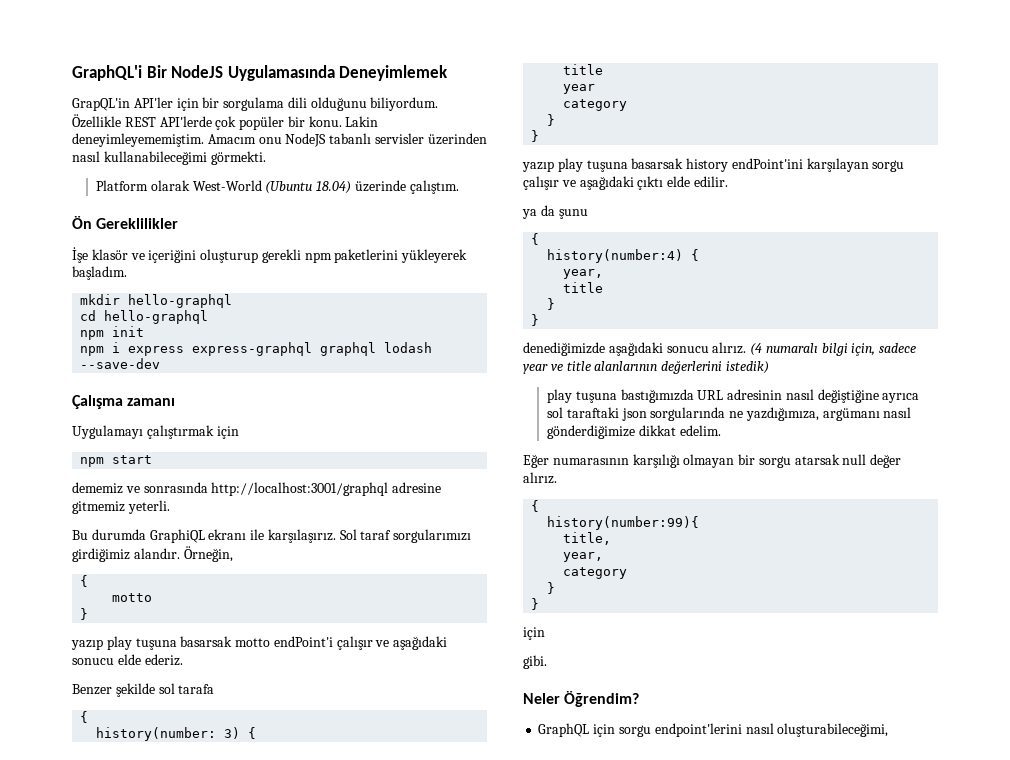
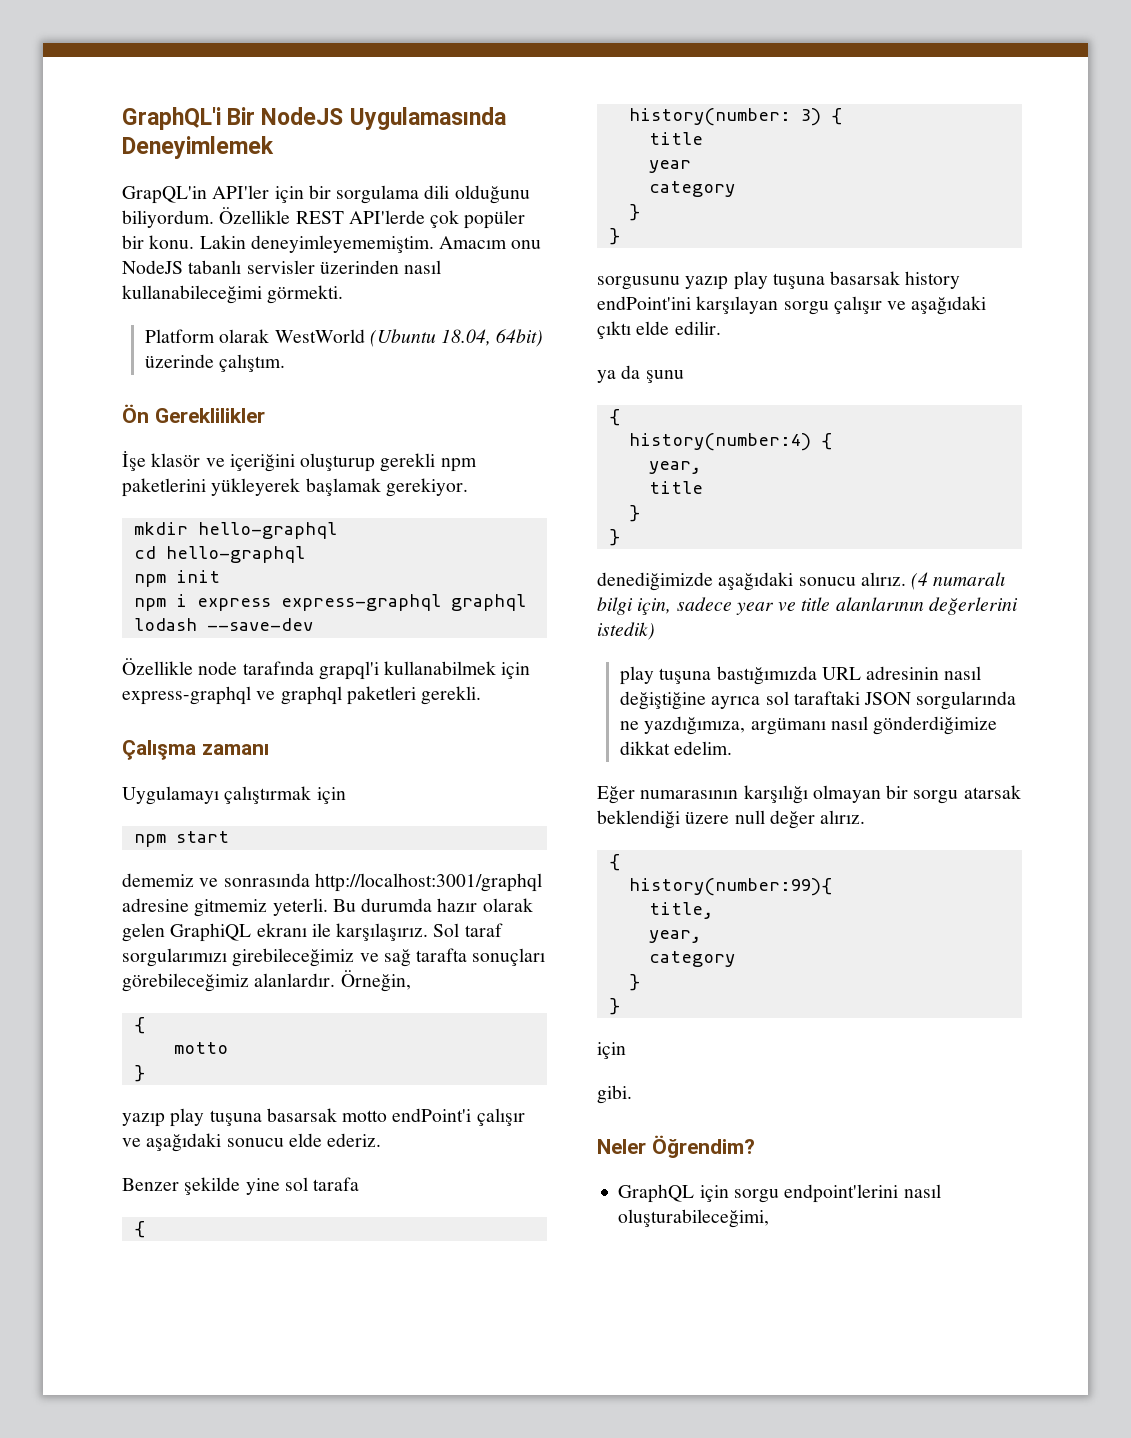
[192,180,352,194] West-World (Ubuntu 18.04) -> [274,329,544,347] WestWorld (Ubuntu 18.04, 64bit)
[72,266,127,280] başladım. -> [305,478,468,497] başlamak gerekiyor.
(161, 363) none -> [122,658,531,680] [122,686,482,705] // Özellikle node tarafında grapql'i kullanabilmek için express-graphql ve graphql paketleri gerekli.
(170, 507) // -> (328, 907) none
(146, 534) none -> [437,898,533,912] [122,923,165,942] hazır olarak gelen
[72,548,180,562] girdiğimiz alandır. -> [232,948,546,967] [122,973,336,992] girebileceğimiz ve sağ tarafta sonuçları görebileceğimiz alanlardır.
(155, 690) none -> [245,1178,280,1195] yine
(540, 136) none -> [597,276,680,290] sorgusunu
[621,408,647,421] json -> [864,692,912,705] JSON
(840, 459) none -> [597,810,730,829] beklendiği üzere

